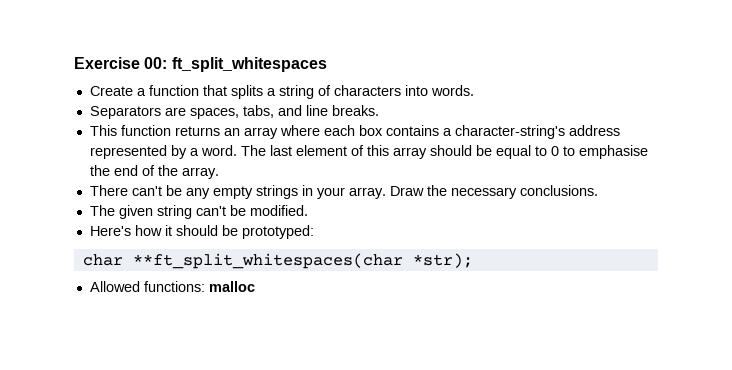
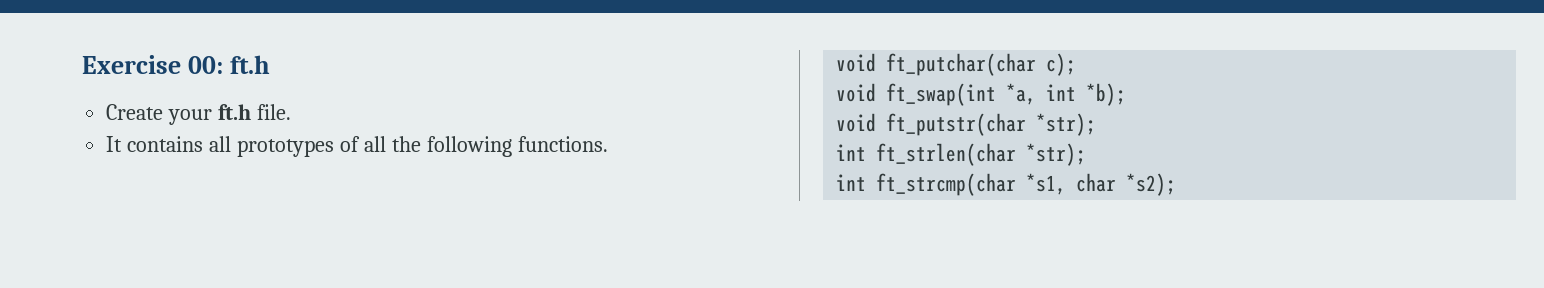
[171,57,327,72] ft_split_whitespaces -> [229,55,270,74] ft.h
[136,85,474,99] [89,105,379,119] [89,125,620,139] [89,145,648,159] [89,165,219,179] [89,185,598,199] [89,205,308,219] [89,225,314,239] [82,253,473,269] [89,281,255,292] a function that splits a string of characters into words. // Separators are spaces, tabs, and line breaks. // This function returns an array where each box contains a character-string's address represented by a word. The last element of this array should be equal to 0 to emphasise the end of the array. // There can't be any empty strings in your array. Draw the necessary conclusions. // The given string can't be modified. // Here's how it should be prototyped: // char **ft_split_whitespaces(char *str); // Allowed functions: malloc -> [168,104,292,125] [106,136,608,157] [836,53,1077,76] [836,83,1127,106] [836,113,1097,136] [836,143,1087,166] [836,173,1177,196] your ft.h file. // It contains all prototypes of all the following functions. // void ft_putchar(char c); // void ft_swap(int *a, int *b); // void ft_putstr(char *str); // int ft_strlen(char *str); // int ft_strcmp(char *s1, char *s2);

